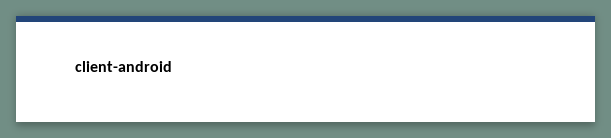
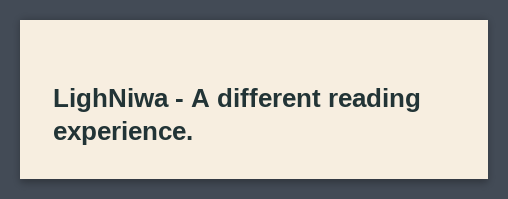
[75,61,172,72] client-android -> [53,88,422,112] [53,121,193,145] LighNiwa - A different reading experience.

